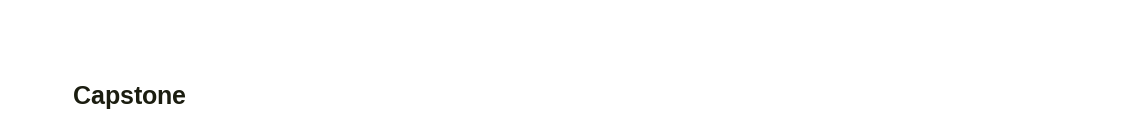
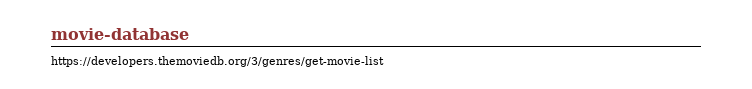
[73,86,186,109] Capstone -> [51,28,189,40] [51,56,384,67] movie-database // https://developers.themoviedb.org/3/genres/get-movie-list

